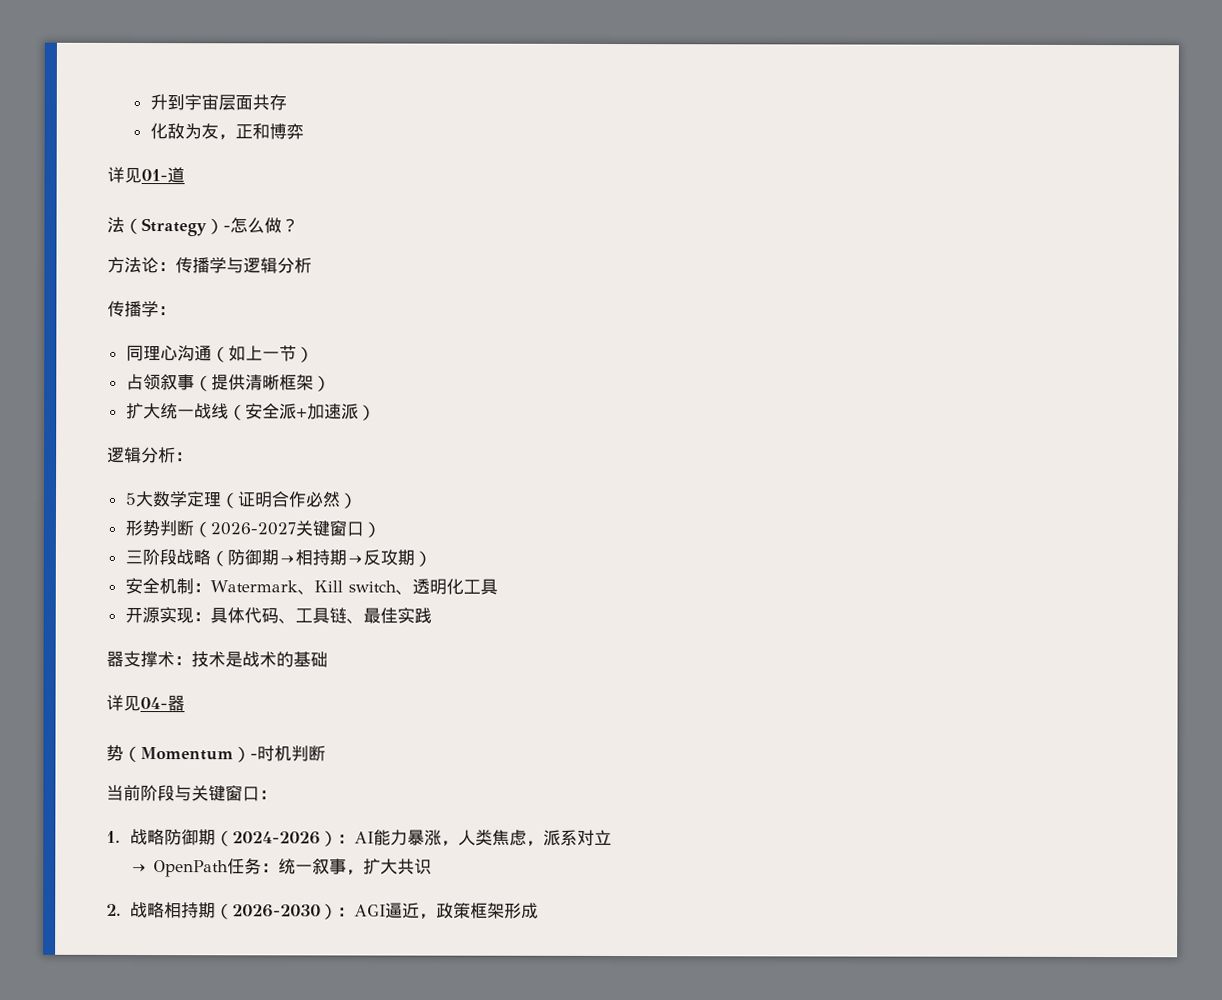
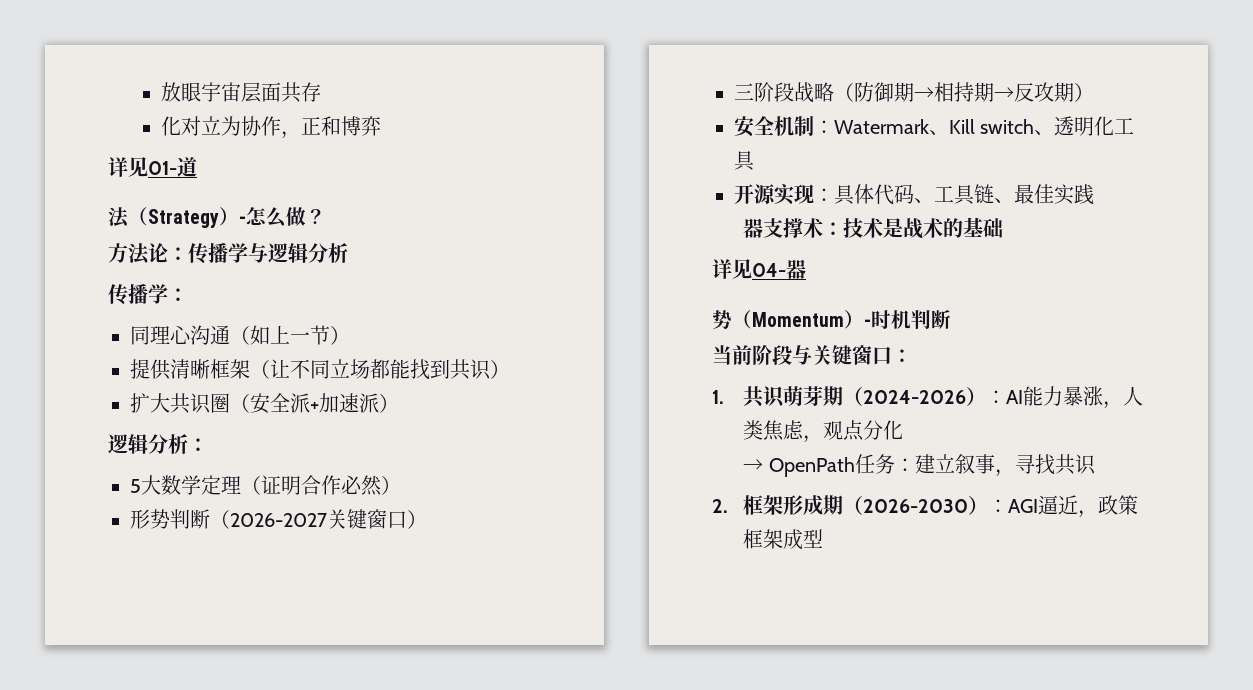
[149,94,185,111] 升到 -> [161,82,202,102] 放眼
[166,123,219,140] 敌为友 -> [181,116,282,136] 对立为协作
[125,373,212,392] 占领叙事（ -> (350, 335) none
(314, 382) none -> [250,359,491,380] （让不同立场都能找到共识
[159,403,229,420] 统一战线 -> [170,393,230,414] 共识圈
[129,828,199,846] 战略防御 -> [743,386,824,408] 共识萌芽
[542,829,612,846] 派系对立 -> [823,420,904,441] 观点分化
[277,858,398,876] 统一叙事，扩大 -> [914,454,1055,477] 建立叙事，寻找
[129,901,199,919] 战略相持 -> [743,495,824,515] 框架形成
[503,902,539,919] 形成 -> [783,529,824,550] 成型

